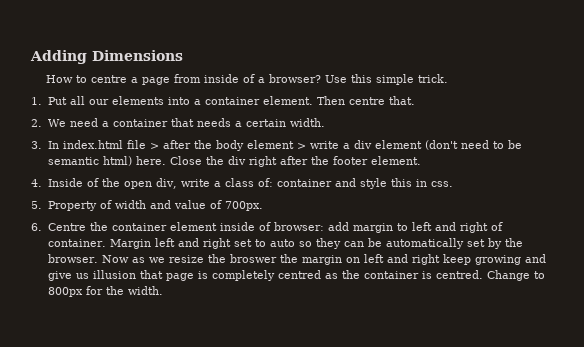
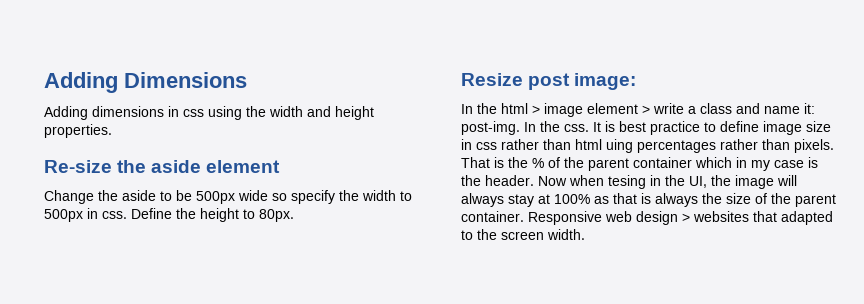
[45,74,448,85] [31,96,415,105] [31,118,325,127] [31,140,522,151] [47,156,421,167] [31,178,453,189] [31,200,263,211] [31,222,503,233] [47,238,523,249] [47,254,546,265] [47,270,545,281] [47,286,124,297] How to centre a page from inside of a browser? Use this simple trick. // 1. Put all our elements into a container element. Then centre that. // 2. We need a container that needs a certain width. // 3. In index.html file > after the body element > write a div element (don't need to be semantic html) here. Close the div right after the footer element. // 4. Inside of the open div, write a class of: container and style this in css. // 5. Property of width and value of 700px. // 6. Centre the container element inside of browser: add margin to left and right of container. Margin left and right set to auto so they can be automatically set by the browser. Now as we resize the broswer the margin on left and right keep growing and give us illusion that page is completely centred as the container is centred. Change to 800px for the -> [44,106,374,120] [44,124,112,138] [44,160,281,173] [44,190,412,204] [44,208,294,222] [461,73,637,90] [461,103,815,117] [461,121,831,135] [461,139,834,153] [461,157,818,171] [461,175,797,189] [461,193,836,207] [461,211,833,225] [461,229,544,240] Adding dimensions in css using the width and height properties. // Re-size the aside element // Change the aside to be 500px wide so specify the width to 500px in css. Define the height to 80px. // Resize post image: // In the html > image element > write a class and name it: post-img. In the css. It is best practice to define image size in css rather than html uing percentages rather than pixels. That is the % of the parent container which in my case is the header. Now when tesing in the UI, the image will always stay at 100% as that is always the size of the parent container. Responsive web design > websites that adapted to the screen

